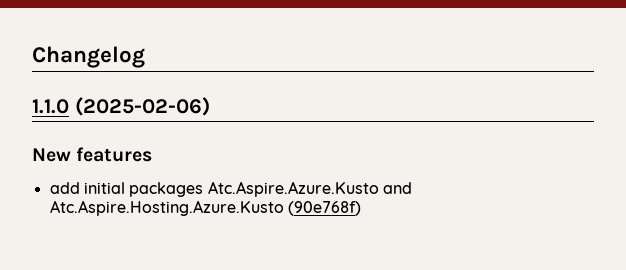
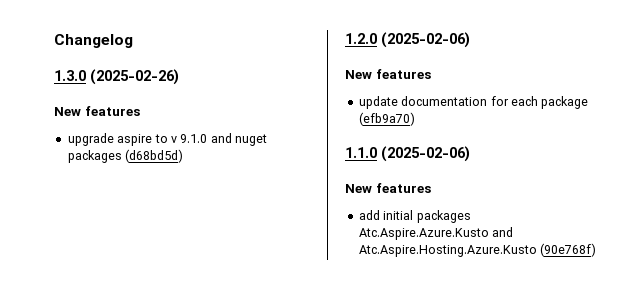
(145, 57) none -> [54,69,179,85] [54,106,140,116] [67,133,267,146] [67,149,184,163] [345,32,470,48] [345,69,431,79] [358,96,589,109] [358,112,415,126] // 1.3.0 (2025-02-26) // New features // upgrade aspire to v 9.1.0 and nuget packages (d68bd5d) // 1.2.0 (2025-02-06) // New features // update documentation for each package (efb9a70)

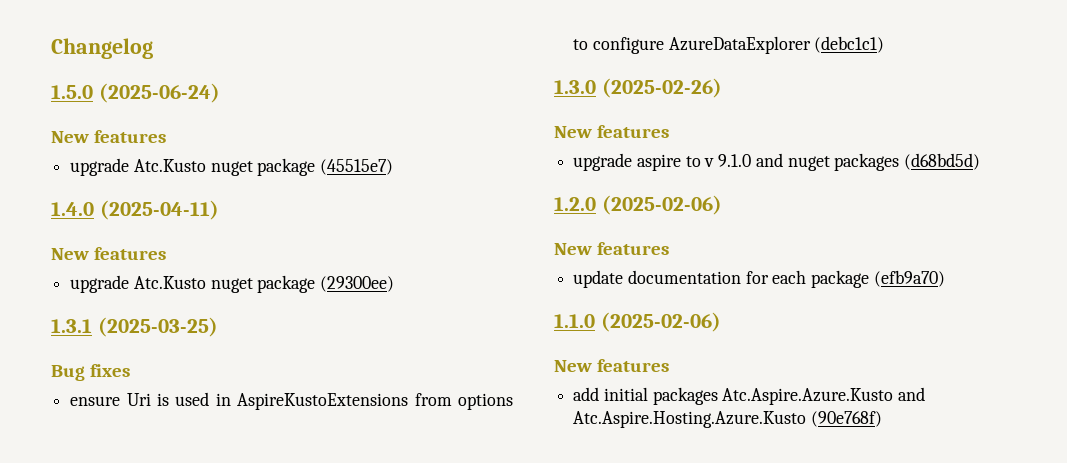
(133, 41) none -> [51,83,220,103] [51,130,167,143] [70,158,394,176] [51,200,219,220] [51,247,167,260] [70,275,395,293] [51,317,218,337] [51,364,131,381] [70,392,513,410] [573,36,885,54] // 1.5.0 (2025-06-24) // New features // upgrade Atc.Kusto nuget package (45515e7) // 1.4.0 (2025-04-11) // New features // upgrade Atc.Kusto nuget package (29300ee) // 1.3.1 (2025-03-25) // Bug fixes // ensure Uri is used in AspireKustoExtensions from options to configure AzureDataExplorer (debc1c1)

